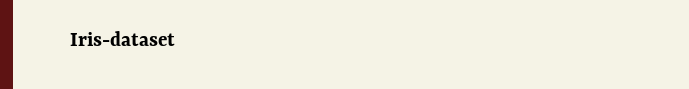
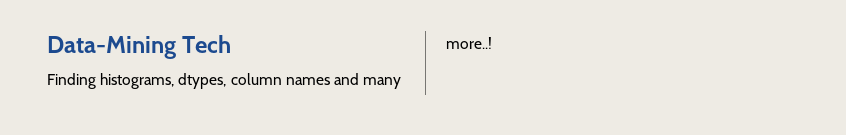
[70,31,175,46] Iris-dataset -> [47,35,232,59] [47,73,402,89] [446,37,492,49] Data-Mining Tech // Finding histograms, dtypes, column names and many more..!

